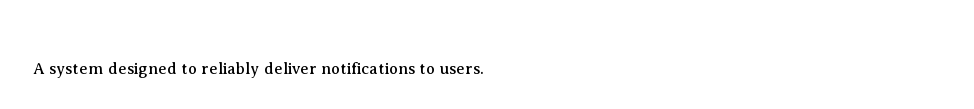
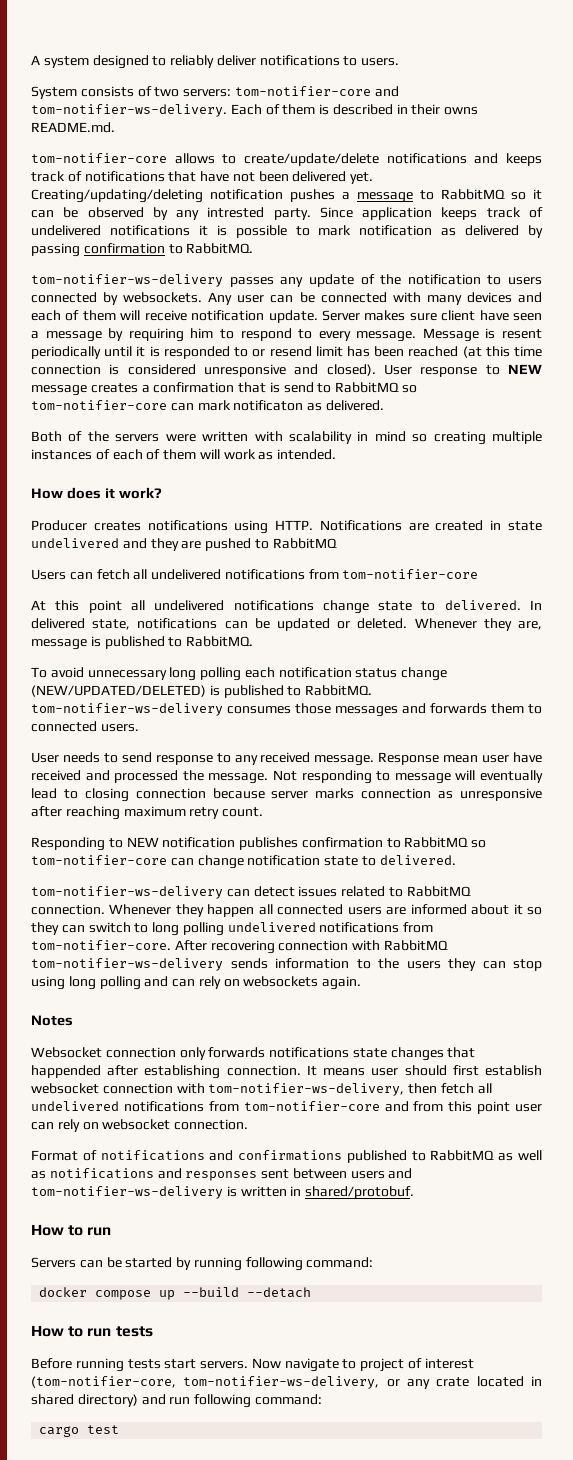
(484, 70) none -> [31,86,399,99] [31,104,479,117] [31,122,115,133] [31,153,542,166] [31,171,374,184] [31,189,542,203] [31,207,543,220] [31,225,543,238] [31,243,254,257] [31,274,542,287] [31,292,542,305] [31,310,543,323] [31,328,542,342] [31,346,542,359] [31,364,542,377] [31,382,418,396] [31,400,384,411] [31,431,542,445] [31,449,337,460] [31,487,162,499] [31,520,542,534] [31,538,337,551] [31,569,479,580] [31,600,542,614] [31,618,542,631] [31,636,254,650] [31,667,448,681] [31,685,373,698] [31,703,542,717] [31,721,139,732] [31,752,542,766] [31,770,544,784] [31,788,543,802] [31,806,264,820] [31,837,487,851] [31,855,456,869] [31,886,471,899] [31,904,542,917] [31,922,434,936] [31,940,448,954] [31,958,542,971] [31,976,362,990] [31,1015,73,1026] [31,1047,476,1061] [31,1065,542,1079] [31,1083,492,1096] [31,1101,542,1114] [31,1119,249,1132] [31,1150,542,1163] [31,1168,413,1181] [31,1186,415,1199] [31,1224,112,1236] [31,1257,374,1271] [39,1287,312,1300] [31,1325,153,1337] [31,1358,474,1372] [31,1376,542,1389] [31,1394,322,1408] [39,1425,120,1437] // System consists of two servers: tom-notifier-core and tom-notifier-ws-delivery. Each of them is described in their owns README.md. // tom-notifier-core allows to create/update/delete notifications and keeps track of notifications that have not been delivered yet. Creating/updating/deleting notification pushes a message to RabbitMQ so it can be observed by any intrested party. Since application keeps track of undelivered notifications it is possible to mark notification as delivered by passing confirmation to RabbitMQ. // tom-notifier-ws-delivery passes any update of the notification to users connected by websockets. Any user can be connected with many devices and each of them will receive notification update. Server makes sure client have seen a message by requiring him to respond to every message. Message is resent periodically until it is responded to or resend limit has been reached (at this time connection is considered unresponsive and closed). User response to NEW message creates a confirmation that is send to RabbitMQ so tom-notifier-core can mark notificaton as delivered. // Both of the servers were written with scalability in mind so creating multiple instances of each of them will work as intended. // How does it work? // Producer creates notifications using HTTP. Notifications are created in state undelivered and they are pushed to RabbitMQ // Users can fetch all undelivered notifications from tom-notifier-core // At this point all undelivered notifications change state to delivered. In delivered state, notifications can be updated or deleted. Whenever they are, message is published to RabbitMQ. // To avoid unnecessary long polling each notification status change (NEW/UPDATED/DELETED) is published to RabbitMQ. tom-notifier-ws-delivery consumes those messages and forwards them to connected users. // User needs to send response to any received message. Response mean user have received and processed the message. Not responding to message will eventually lead to closing connection because server marks connection as unresponsive after reaching maximum retry count. // Responding to NEW notification publishes confirmation to RabbitMQ so tom-notifier-core can change notification state to delivered. // tom-notifier-ws-delivery can detect issues related to RabbitMQ connection. Whenever they happen all connected users are informed about it so they can switch to long polling undelivered notifications from tom-notifier-core. After recovering connection with RabbitMQ tom-notifier-ws-delivery sends information to the users they can stop using long polling and can rely on websockets again. // Notes // Websocket connection only forwards notifications state changes that happended after establishing connection. It means user should first establish websocket connection with tom-notifier-ws-delivery, then fetch all undelivered notifications from tom-notifier-core and from this point user can rely on websocket connection. // Format of notifications and confirmations published to RabbitMQ as well as notifications and responses sent between users and tom-notifier-ws-delivery is written in shared/protobuf. // How to run // Servers can be started by running following command: // docker compose up --build --detach // How to run tests // Before running tests start servers. Now navigate to project of interest (tom-notifier-core, tom-notifier-ws-delivery, or any crate located in shared directory) and run following command: // cargo test

